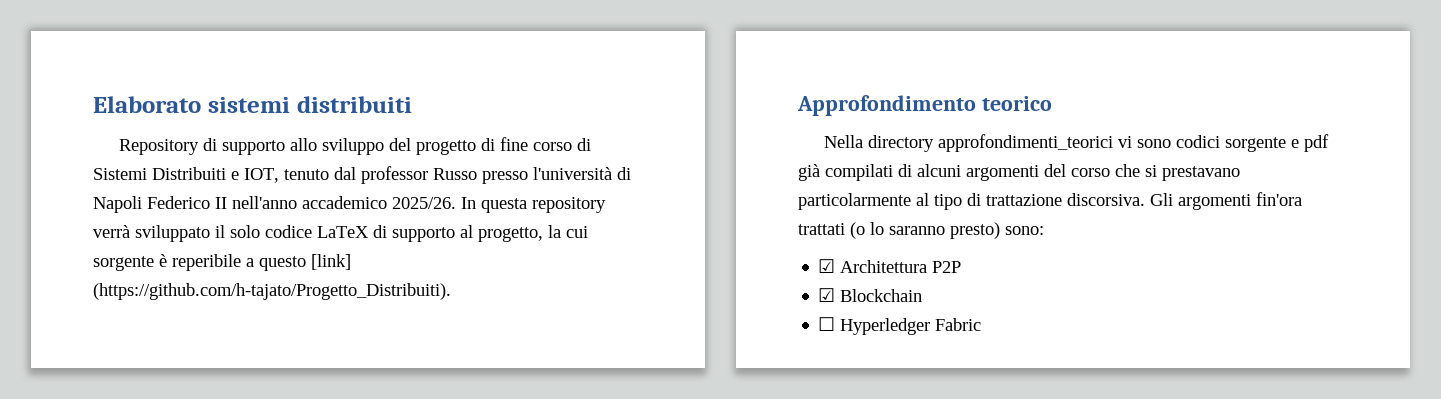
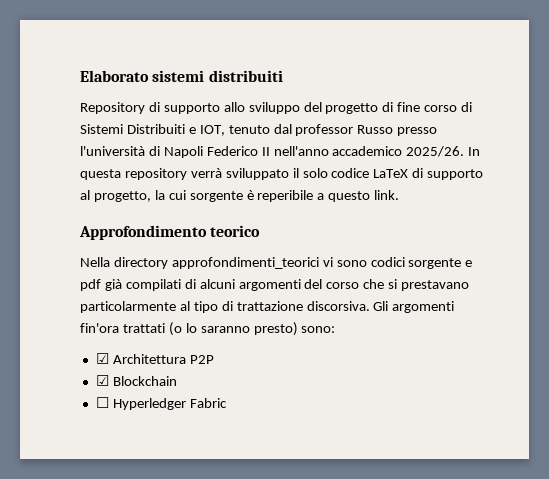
[311,254,351,270] [93,283,451,300] [link] (https://github.com/h-tajato/Progetto_Distribuiti). -> [374,190,400,200] link.

